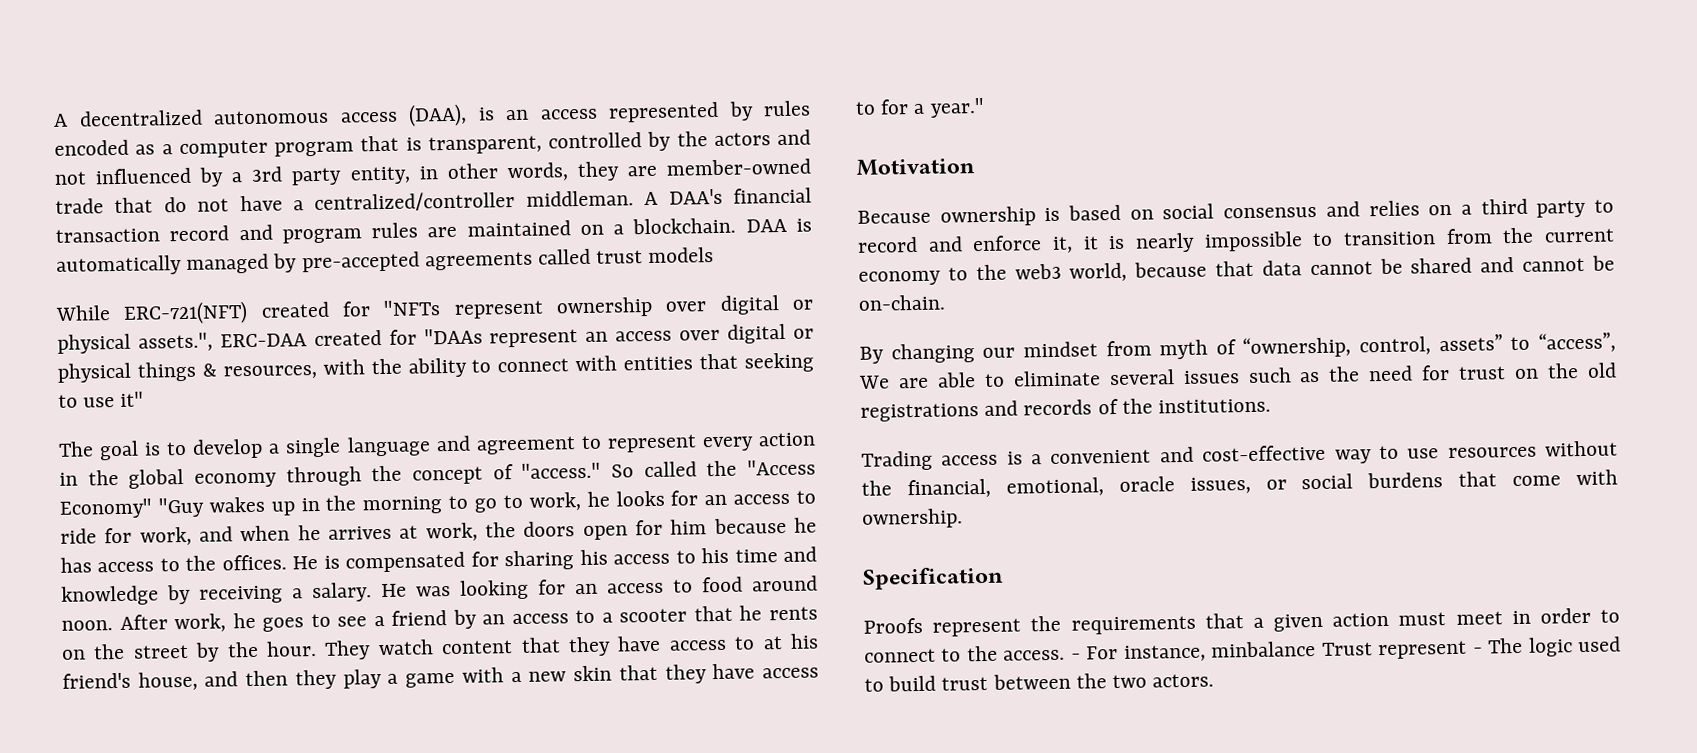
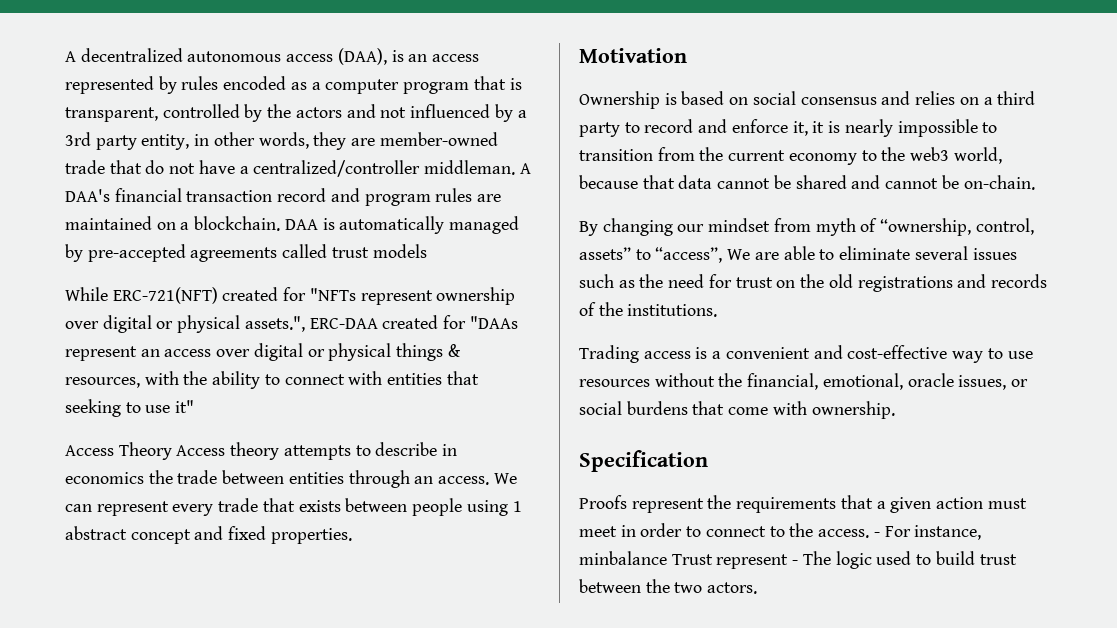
[58,432,817,461] [59,459,816,489] [59,490,816,519] [60,517,818,546] [60,546,818,573] [61,575,818,606] [61,605,818,633] [62,633,819,662] [62,663,820,691] [855,97,985,118] The goal is to develop a single language and agreement to represent every action in the global economy through the concept of "access." So called the "Access Economy" "Guy wakes up in the morning to go to work, he looks for an access to ride for work, and when he arrives at work, the doors open for him because he has access to the offices. He is compensated for sharing his access to his time and knowledge by receiving a salary. He was looking for an access to food around noon. After work, he goes to see a friend by an access to a scooter that he rents on the street by the hour. They watch content that they have access to at his friend's house, and then they play a game with a new skin that they have access to for a year." -> [65,442,458,460] [65,470,517,488] [65,498,522,516] [65,526,352,544] Access Theory Access theory attempts to describe in economics the trade between entities through an access. We can represent every trade that exists between people using 1 abstract concept and fixed properties.
[857,206,1036,227] Because ownership -> [579,91,660,109] Ownership

